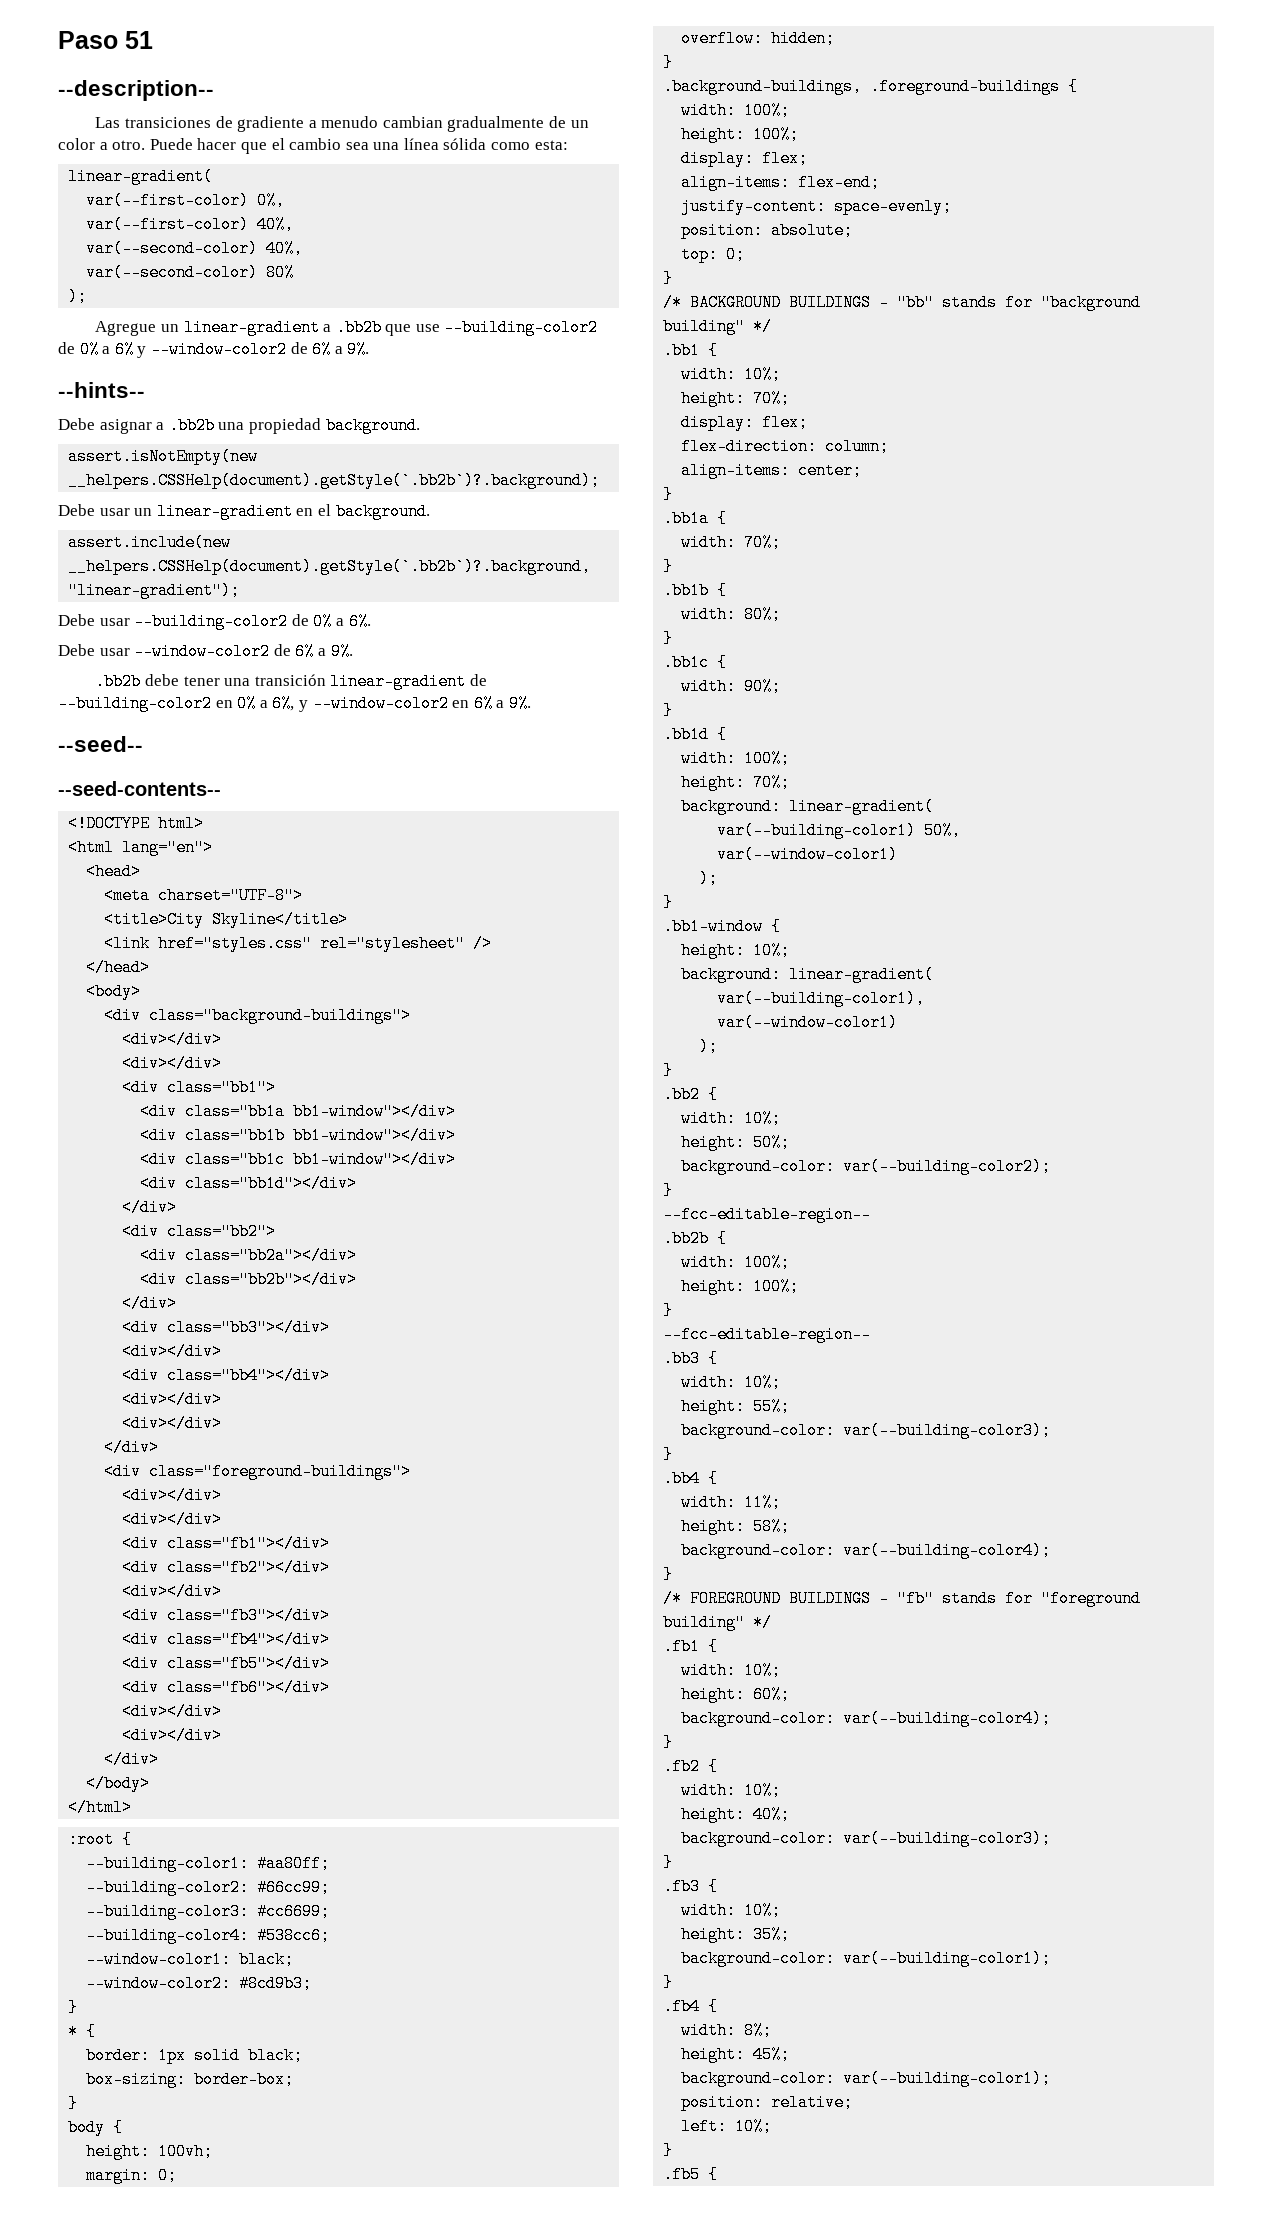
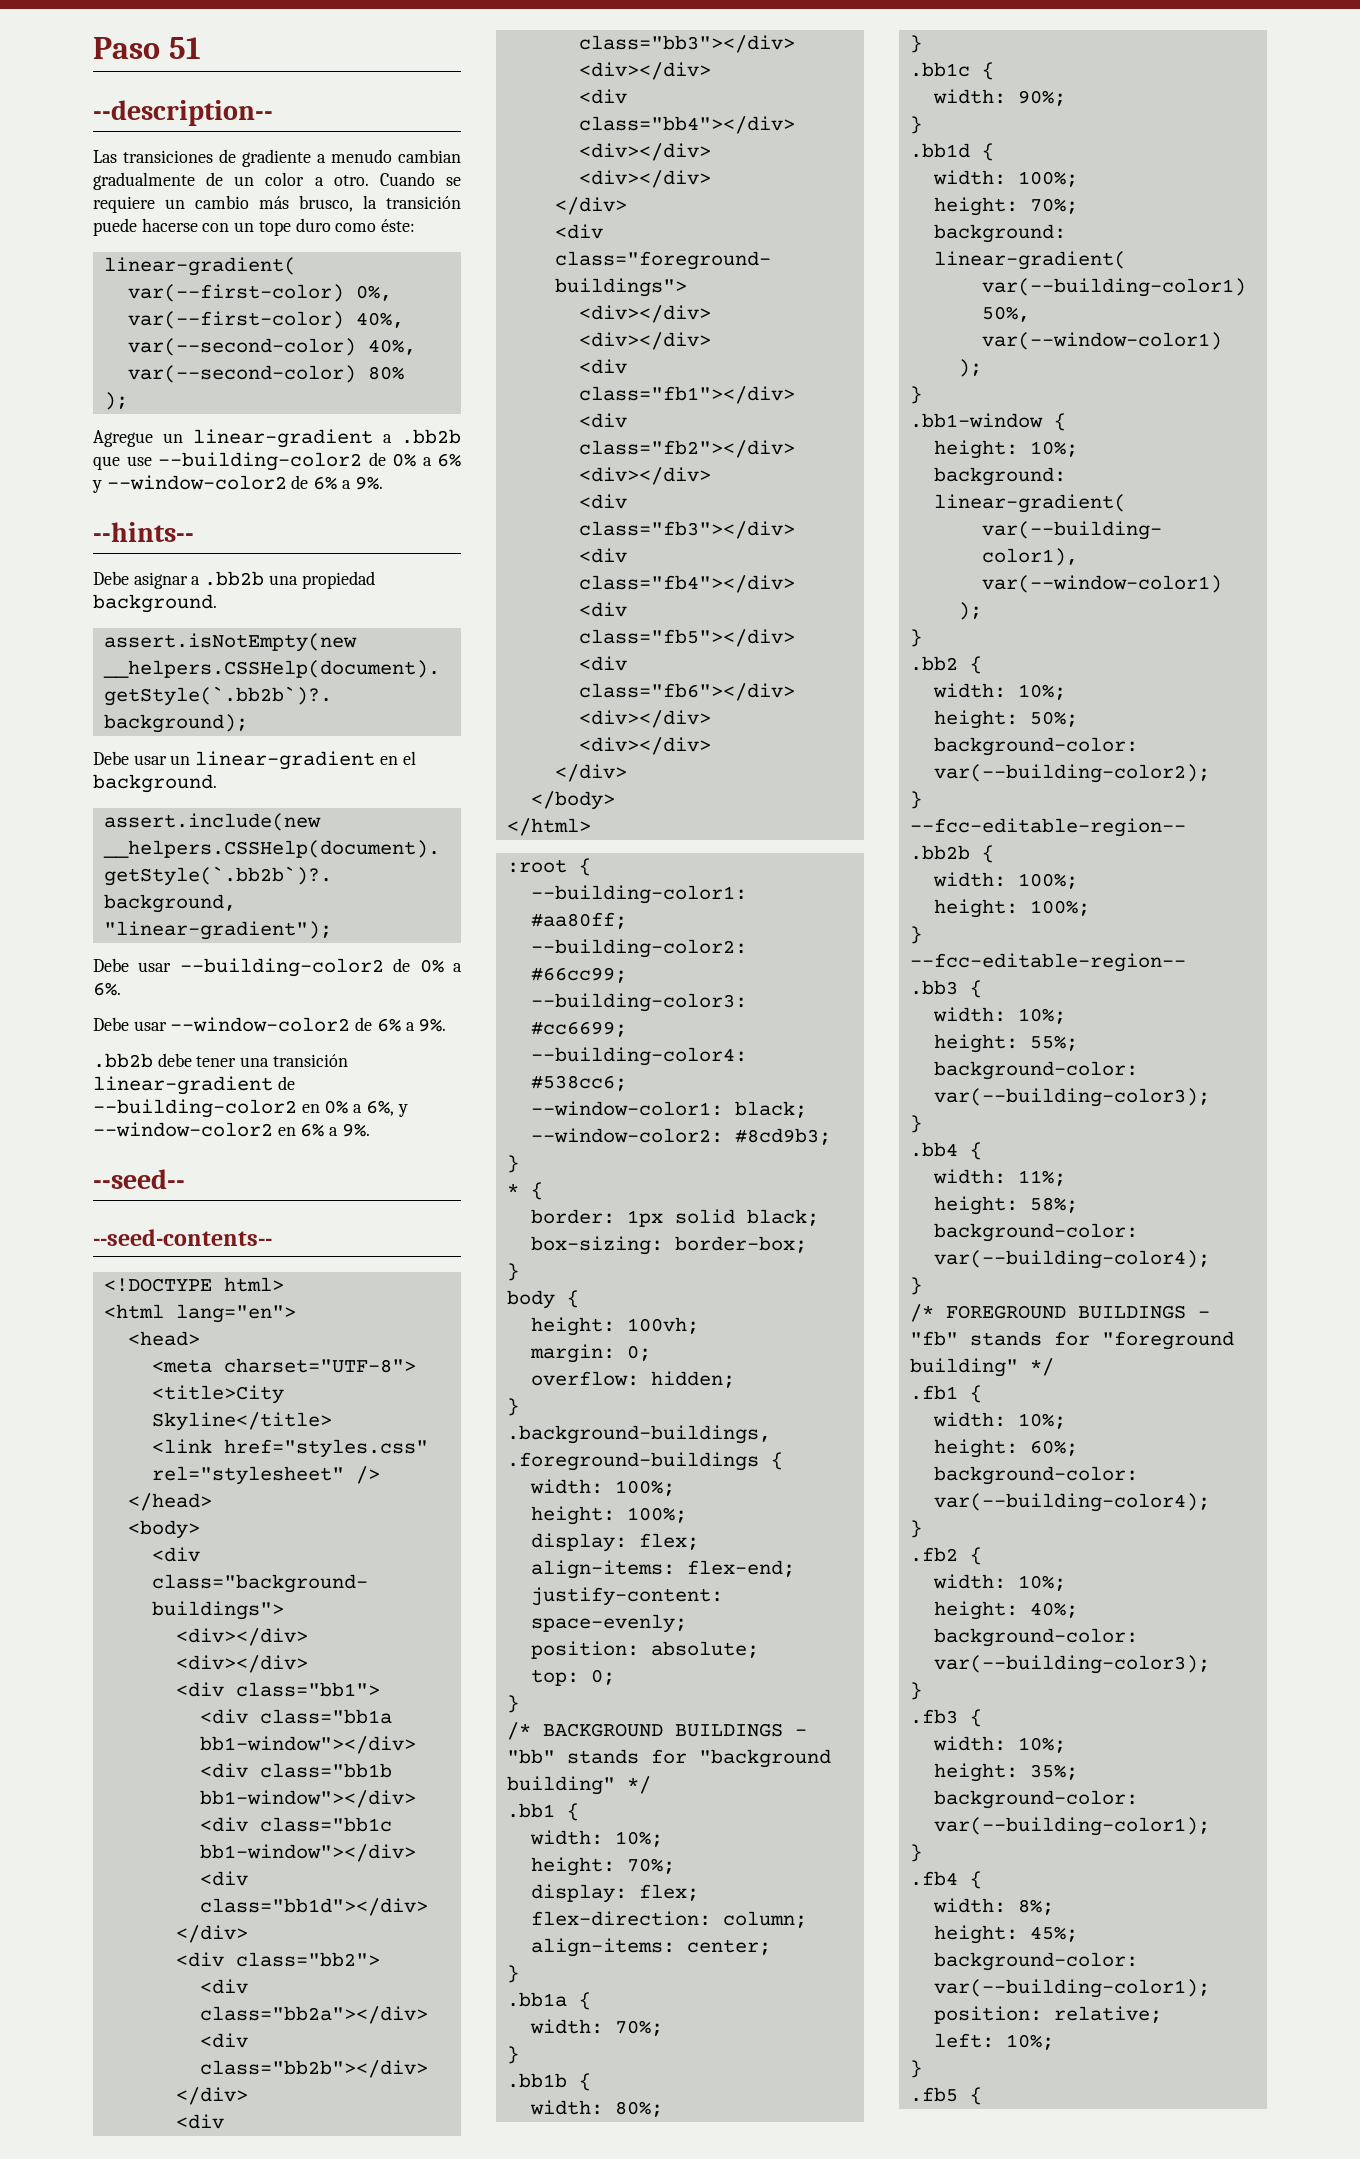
[149,138,568,154] Puede hacer que el cambio sea una línea sólida como esta: -> [379,172,461,186] [93,195,461,213] [93,218,416,236] Cuando se requiere un cambio más brusco, la transición puede hacerse con un tope duro como éste:

